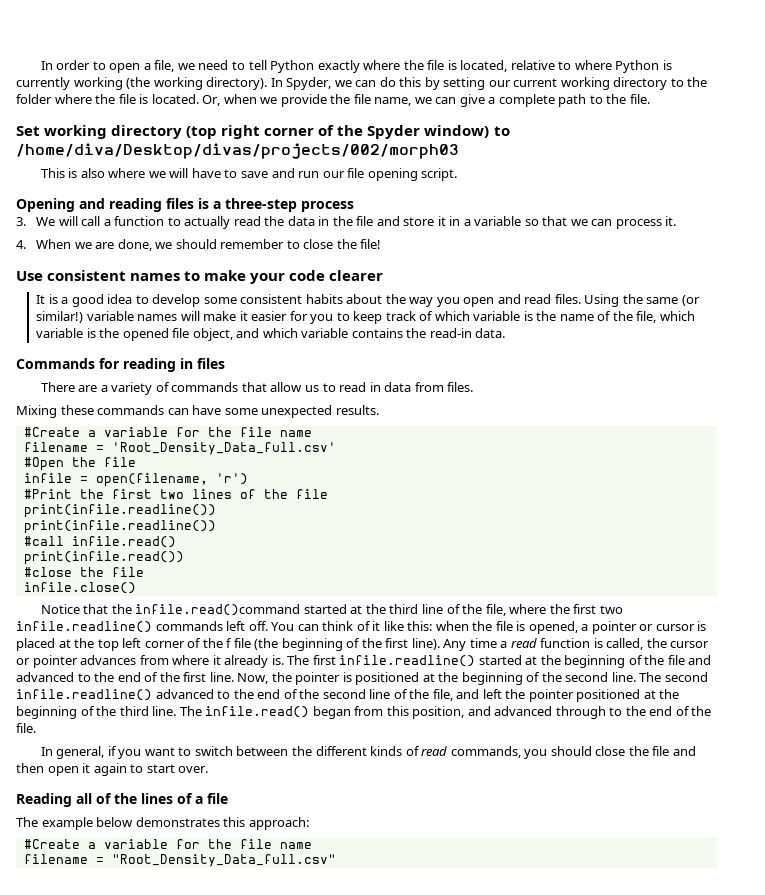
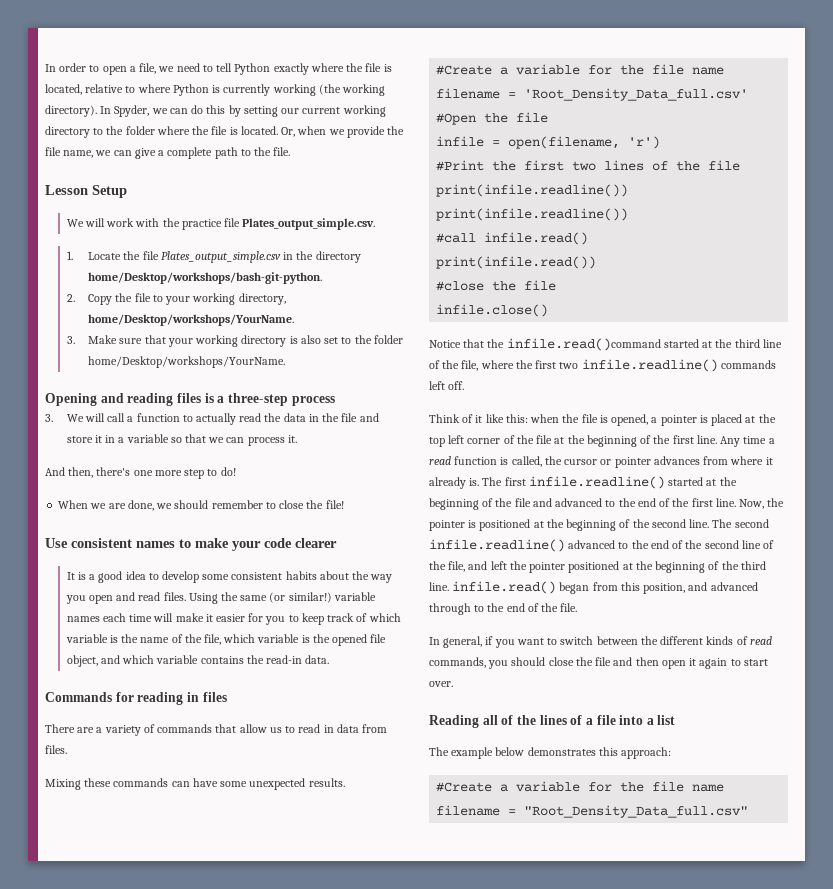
[16,125,510,139] [16,143,459,159] [40,168,458,181] Set working directory (top right corner of the Spyder window) to /home/diva/Desktop/divas/projects/002/morph03 // This is also where we will have to save and run our file opening script. -> [45,185,127,198] [66,218,376,230] [66,251,361,263] [88,272,323,284] [66,293,286,305] [88,314,295,326] [66,335,403,347] [88,356,286,368] Lesson Setup // We will work with the practice file Plates_output_simple.csv. // 1. Locate the file Plates_output_simple.csv in the directory home/Desktop/workshops/bash-git-python. // 2. Copy the file to your working directory, home/Desktop/workshops/YourName. // 3. Make sure that your working directory is also set to the folder home/Desktop/workshops/YourName.
[16,240,26,249] 4. -> [45,467,236,479] And then, there's one more step to do! //
(178, 317) none -> [102,613,153,622] each time
[271,621,354,631] You can think -> [429,414,460,423] // Think
[639,624,695,631] or cursor -> (697, 420) none
[226,638,279,650] f file (the -> [536,435,585,444] file at the
[411,638,440,650] line). -> [696,435,717,444] line.
[179,706,202,716] The -> (449, 586) none
(228, 798) none -> [619,715,676,725] into a list

